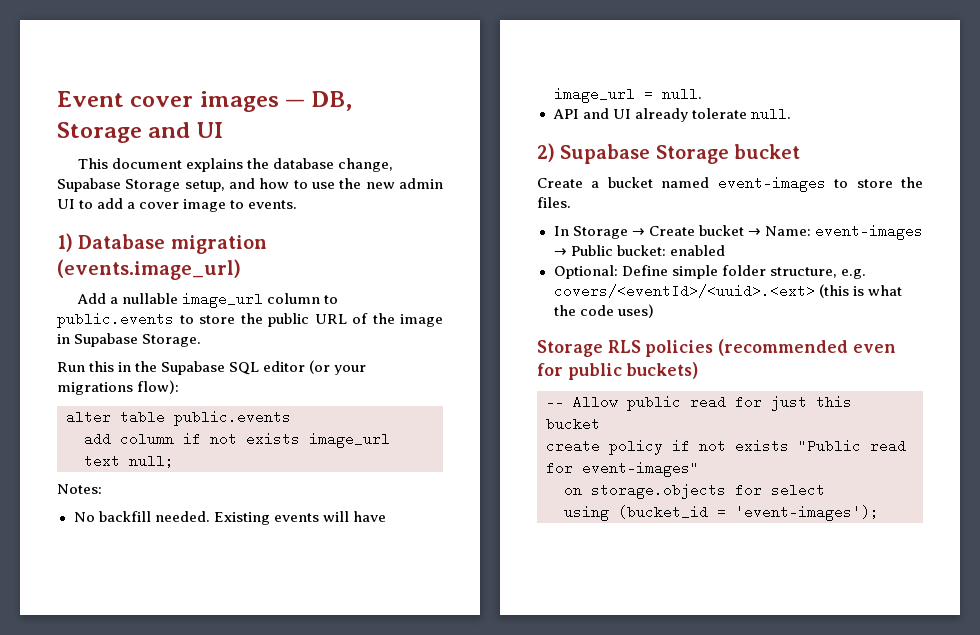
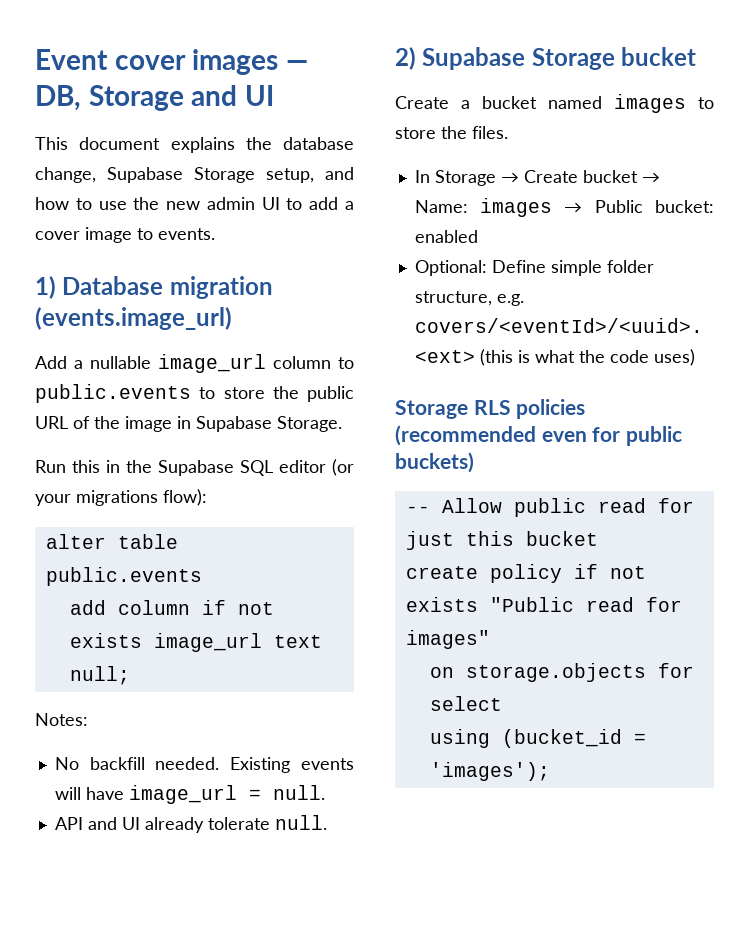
[717,176,826,192] event-images -> [614,94,686,113] images
[815,224,923,240] event-images -> [480,198,553,217] images
[582,461,699,477] event-images" -> [405,630,490,649] images"
[735,505,879,521] 'event-images'); -> [429,762,550,781] 'images');

